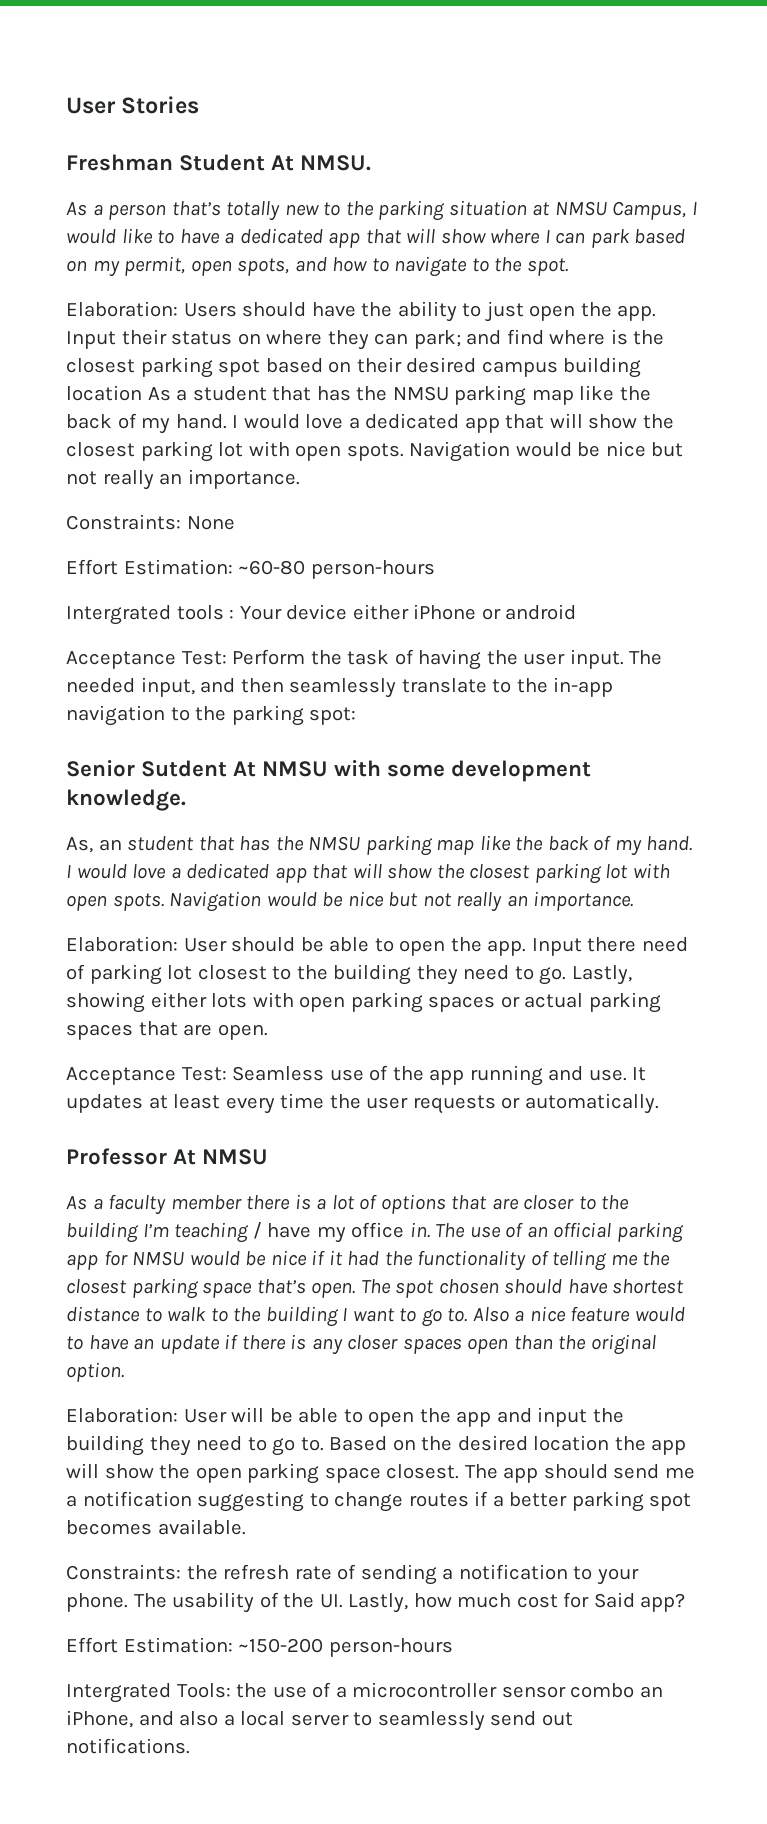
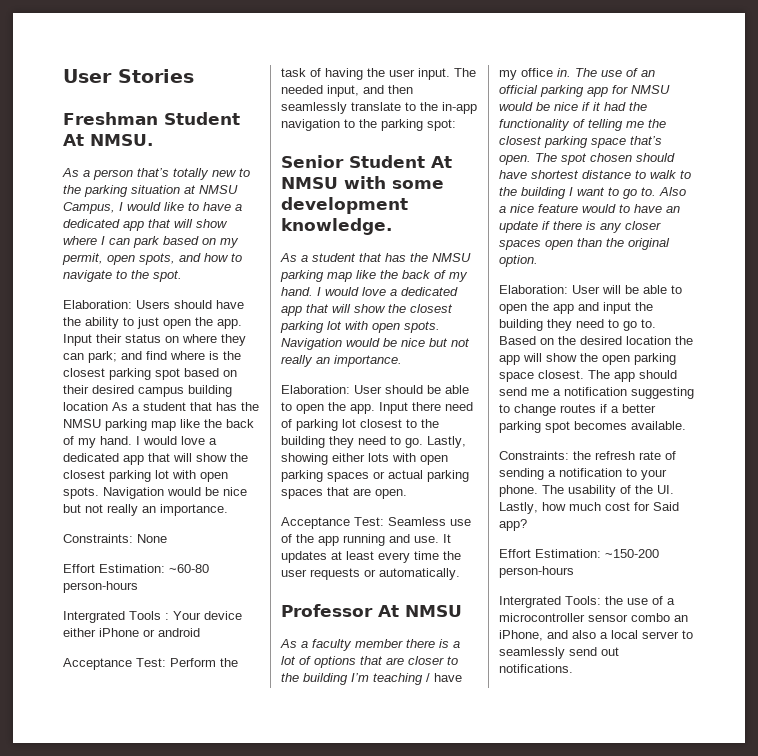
[176,605,224,620] tools -> [129,611,161,620] Tools
[141,760,228,777] Sutdent -> [349,155,425,168] Student
[66,837,122,853] As, an -> [280,253,308,262] As a

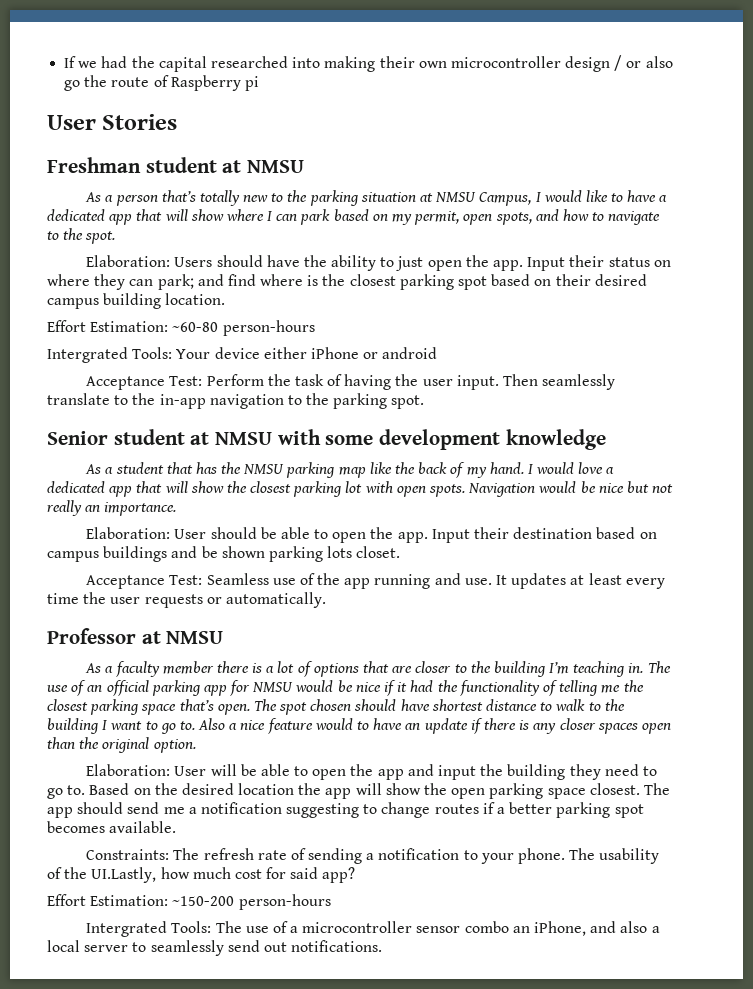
(63, 76) none -> [64,55,673,72] [64,75,259,91] If we had the capital researched into making their own microcontroller design / or also go the route of Raspberry pi //
[163,112,240,125] [63,134,153,146] Student At NMSU. -> [145,157,305,173] student at NMSU
[63,402,259,411] [63,419,254,431] [63,436,217,448] [63,453,248,465] [63,470,228,482] [63,487,247,499] [63,504,228,516] [63,534,167,543] location As a student that has the NMSU parking map like the back of my hand. I would love a dedicated app that will show the closest parking lot with open spots. Navigation would be nice but not really an importance. // Constraints: None -> [165,293,226,305] location.
[129,611,169,620] Tools : -> [132,347,173,359] Tools:
[454,68,476,77] [281,85,413,97] The needed input, and then -> [503,374,539,386] Then
[427,119,456,131] spot: -> [391,395,425,409] spot.
[349,155,452,168] Student At -> [113,429,210,445] student at
[281,218,392,235] knowledge. -> [505,429,606,450] knowledge
[412,402,473,411] [281,419,439,431] [281,436,466,448] [281,453,448,465] [281,470,469,482] [281,487,407,499] there need of parking lot closest to the building they need to go. Lastly, showing either lots with open parking spaces or actual parking spaces that are open. -> [474,527,657,539] [47,546,401,562] their destination based on campus buildings and be shown parking lots closet.
[378,605,399,617] At -> [141,631,161,644] at
[426,673,462,682] [499,68,553,80] / have my office -> (626, 669) none
[573,451,591,460] the -> [173,848,200,860] The
[657,485,674,494] [499,502,538,514] UI. Lastly, -> [91,867,157,883] UI.Lastly,
[653,502,679,511] Said -> [290,867,319,879] said
[605,596,623,605] the -> [215,921,242,933] The

